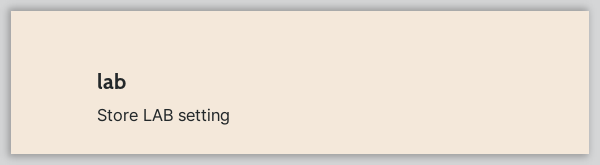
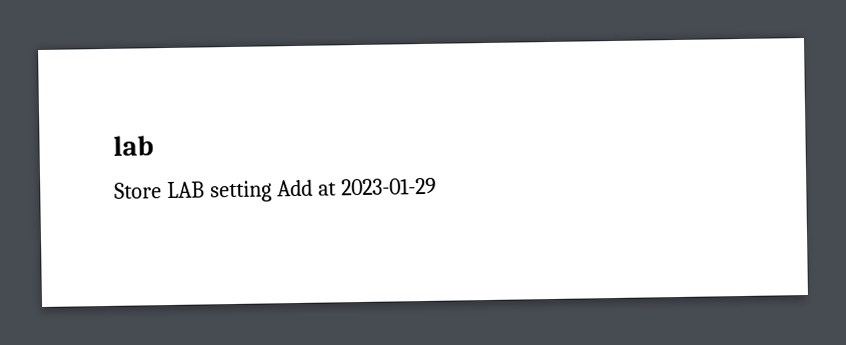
(231, 116) none -> [276,177,437,197] Add at 2023-01-29

